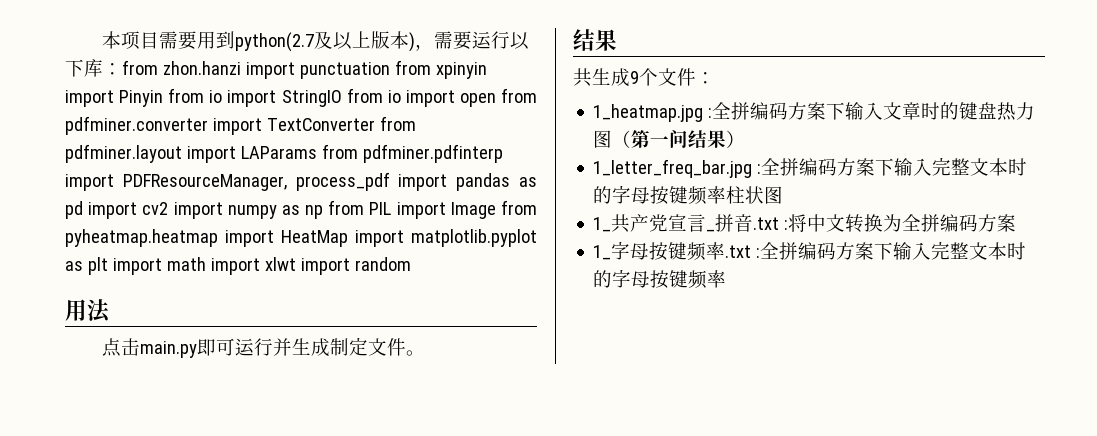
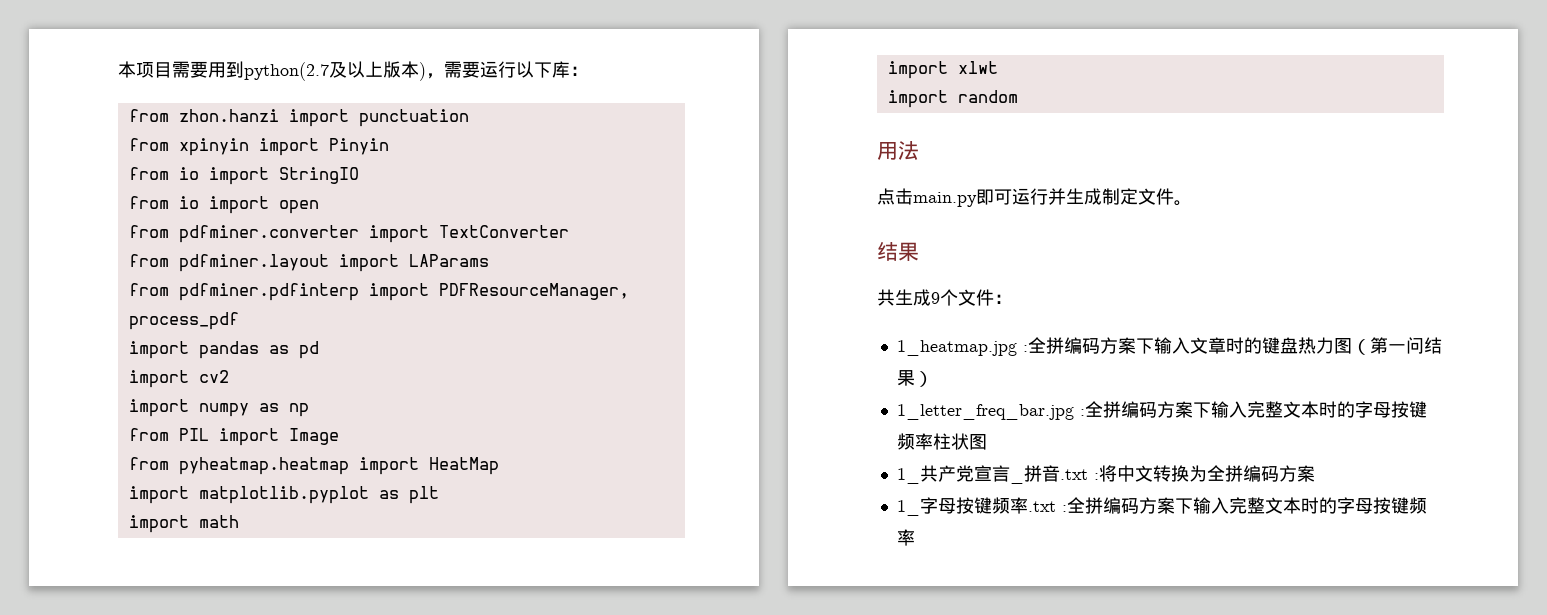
(122, 69) none -> (588, 71) //
(390, 70) none -> (469, 118) //
(164, 98) none -> (389, 146) //
(342, 98) none -> (359, 175) //
(496, 100) none -> (319, 207) //
(375, 124) none -> (569, 231) //
(317, 152) none -> (489, 260) //
(390, 181) none -> (239, 321) //
(83, 210) none -> (319, 350) //
(169, 208) none -> (229, 376) //
(324, 212) none -> (309, 410) //
(496, 210) none -> (339, 436) //
(348, 238) none -> (499, 466) //
(108, 266) none -> (439, 495) //
(206, 264) none -> (239, 521) //
(296, 264) none -> (998, 67) //

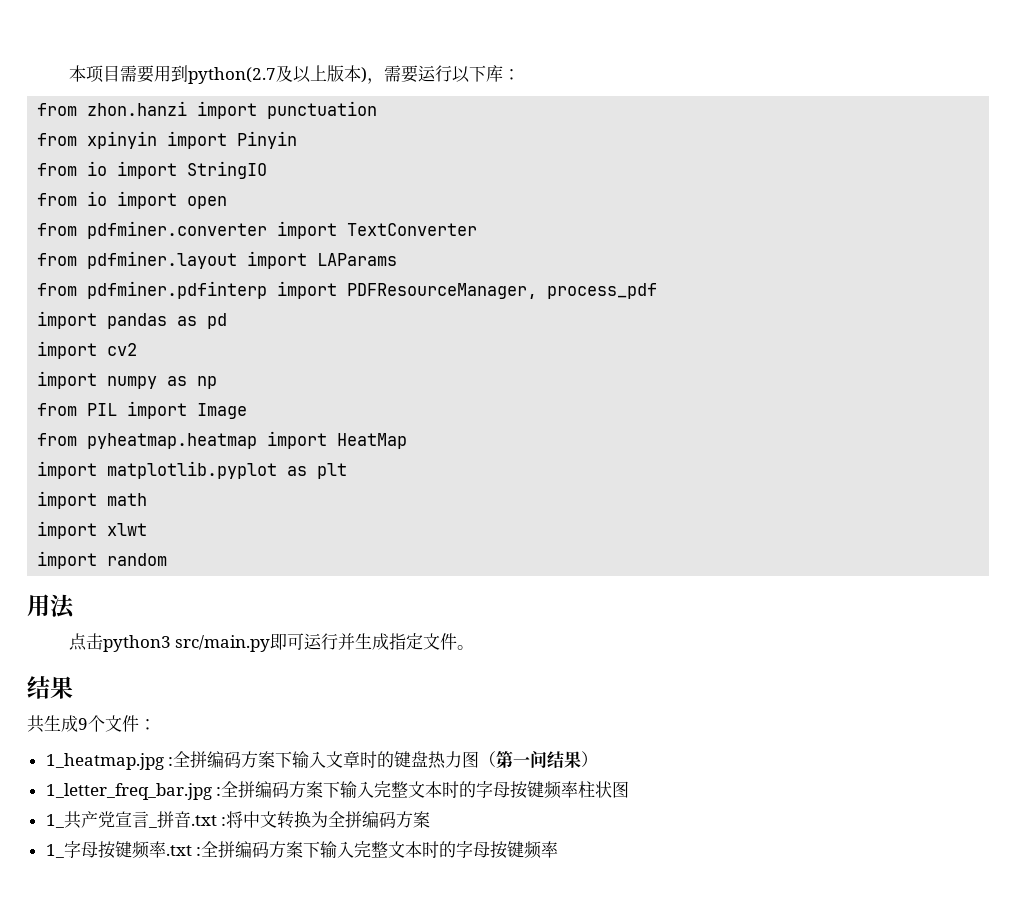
[913,192,977,207] main.py -> [102,635,271,652] python3 src/main.py
[1102,188,1120,205] 制 -> [389,633,407,650] 指

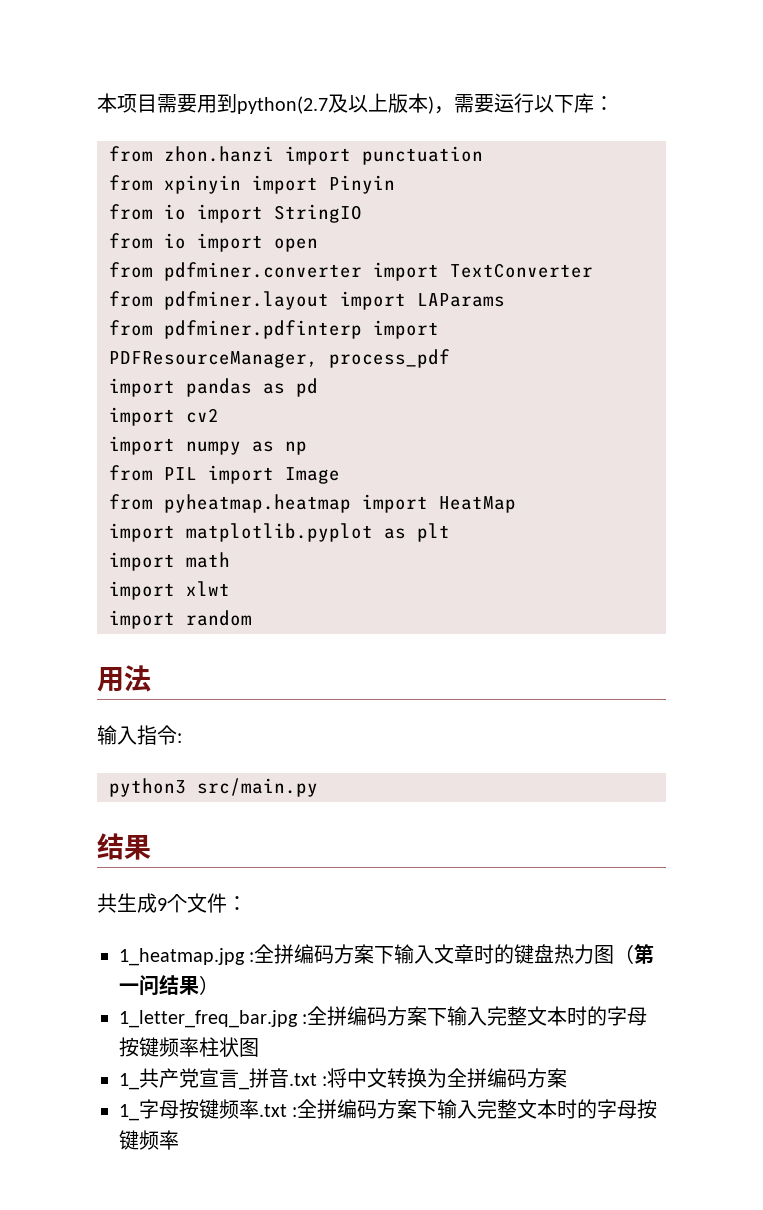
[68,633,103,651] 点击 -> [97,725,182,745] 输入指令: //
[270,633,475,650] 即可运行并生成指定文件。 -> (318, 787) none

